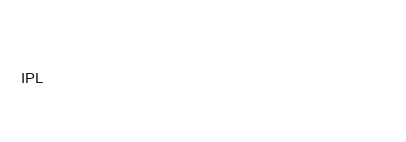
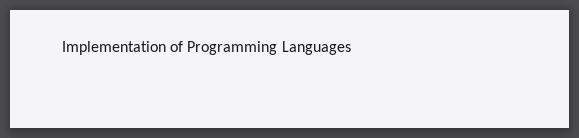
[21,73,43,83] IPL -> [62,41,351,55] Implementation of Programming Languages

